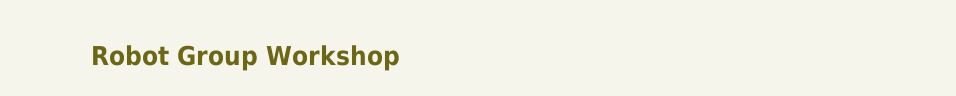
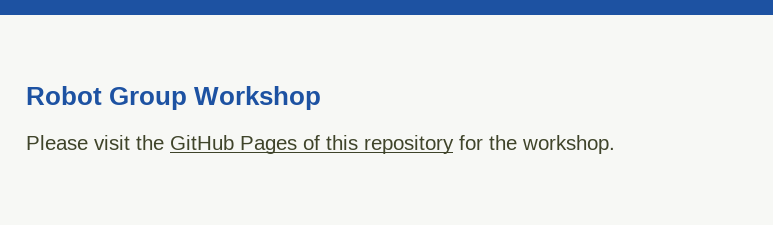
(400, 58) none -> [26,135,615,154] // Please visit the GitHub Pages of this repository for the workshop.

